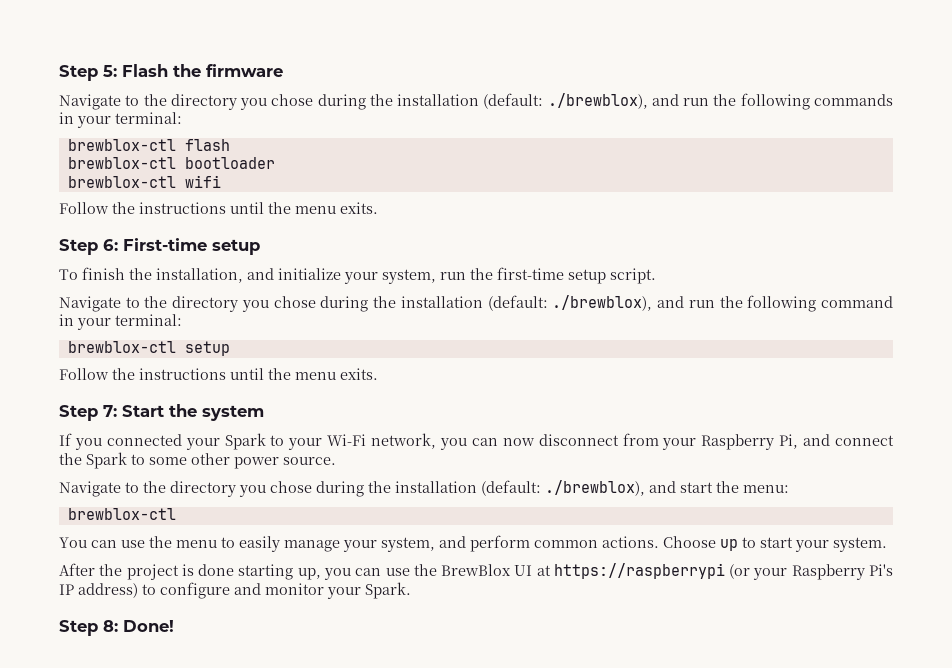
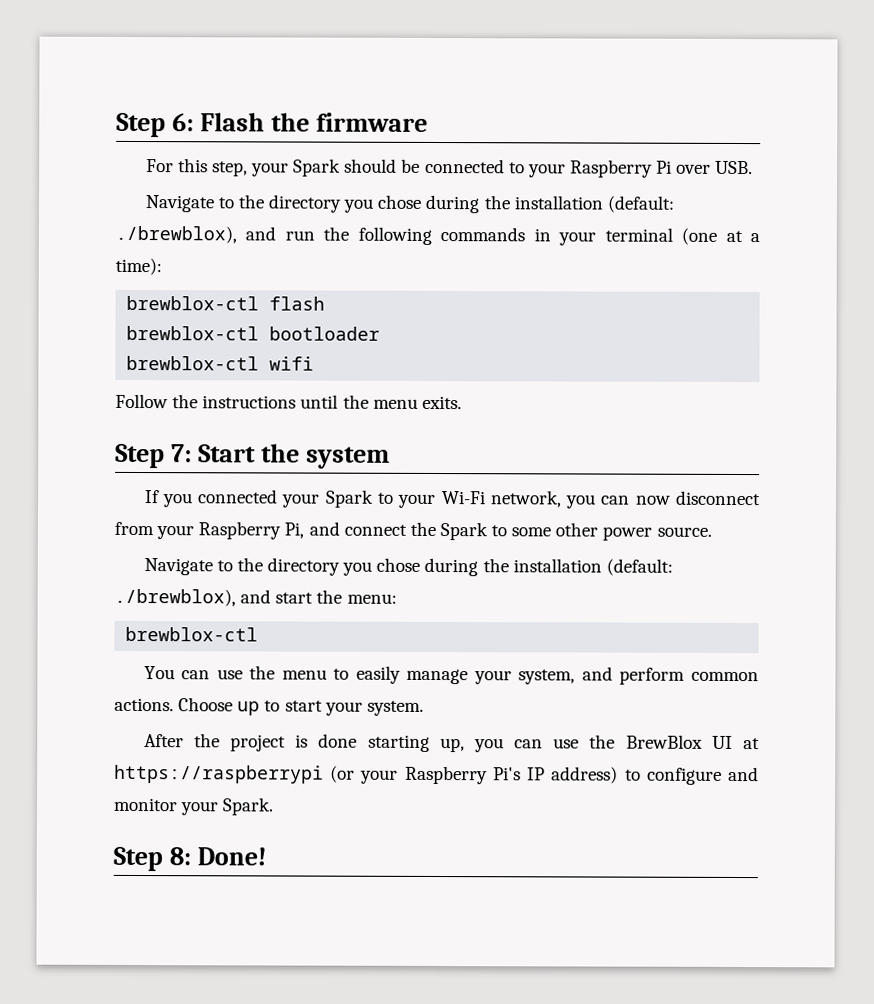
[59,65,117,81] Step 5: -> [116,112,194,138] Step 6:
(283, 70) none -> [145,158,754,178] // For this step, your Spark should be connected to your Raspberry Pi over USB.
[115,112,182,124] terminal: -> [604,227,761,245] [115,257,162,276] terminal (one at a time):
[59,238,260,255] [59,267,656,284] [59,295,894,312] [59,314,182,330] [67,341,230,356] [59,368,378,380] // Step 6: First-time setup // To finish the installation, and initialize your system, run the first-time setup script. // Navigate to the directory you chose during the installation (default: ./brewblox), and run the following command in your terminal: // brewblox-ctl setup // Follow the instructions until the menu exits. -> (462, 402) none

